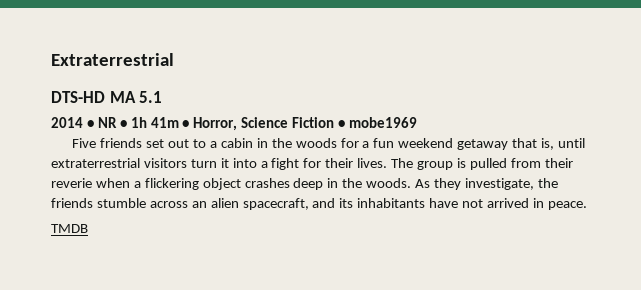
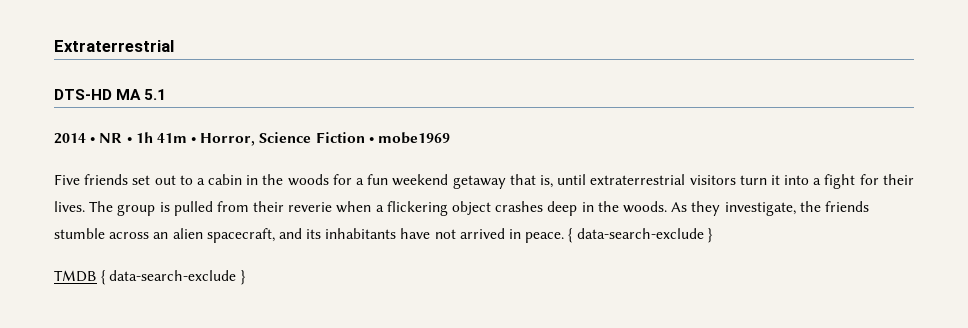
[51,224,88,233] // TMDB -> [568,228,713,243] [54,270,246,285] { data-search-exclude } // TMDB { data-search-exclude }

